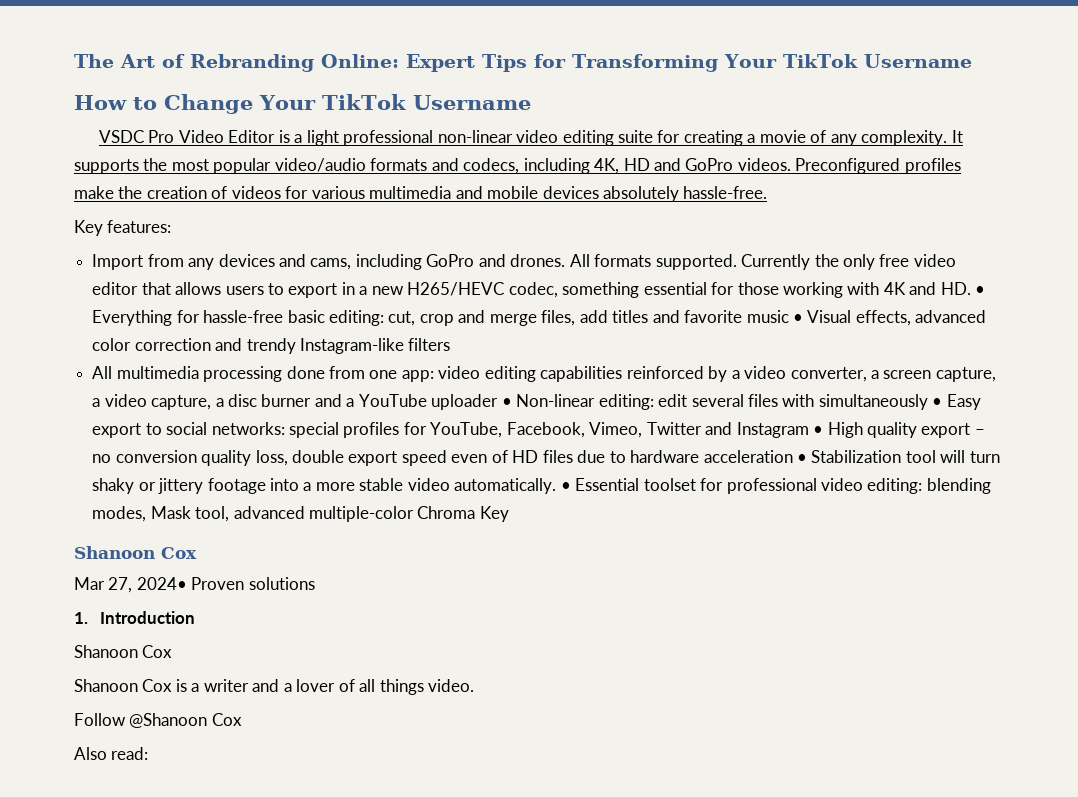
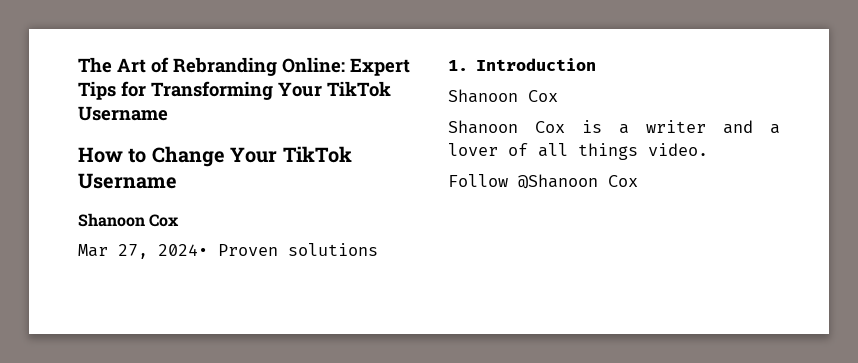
[99,130,963,146] [74,158,961,174] [74,186,768,202] [74,220,172,236] [92,254,956,270] [92,282,986,298] [92,310,987,326] [92,338,451,354] [92,366,996,382] [92,394,981,410] [92,422,985,438] [92,450,1000,466] [92,478,991,494] [92,506,509,522] // VSDC Pro Video Editor is a light professional non-linear video editing suite for creating a movie of any complexity. It supports the most popular video/audio formats and codecs, including 4K, HD and GoPro videos. Preconfigured profiles make the creation of videos for various multimedia and mobile devices absolutely hassle-free. // Key features: // Import from any devices and cams, including GoPro and drones. All formats supported. Сurrently the only free video editor that allows users to export in a new H265/HEVC codec, something essential for those working with 4K and HD. • Everything for hassle-free basic editing: cut, crop and merge files, add titles and favorite music • Visual effects, advanced color correction and trendy Instagram-like filters // All multimedia processing done from one app: video editing capabilities reinforced by a video converter, a screen capture, a video capture, a disc burner and a YouTube uploader • Non-linear editing: edit several files with simultaneously • Easy export to social networks: special profiles for YouTube, Facebook, Vimeo, Twitter and Instagram • High quality export – no conversion quality loss, double export speed even of HD files due to hardware acceleration • Stabilization tool will turn shaky or jittery footage into a more stable video automatically. • Essential toolset for professional video editing: blending modes, Mask tool, advanced multiple-color Chroma Key -> (177, 181) none
[74,747,149,760] // Also read: -> (638, 181) none

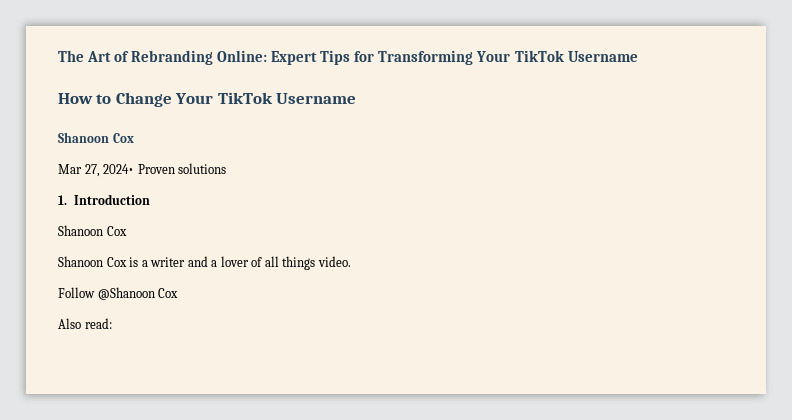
(638, 181) none -> [58,318,112,329] // Also read:

